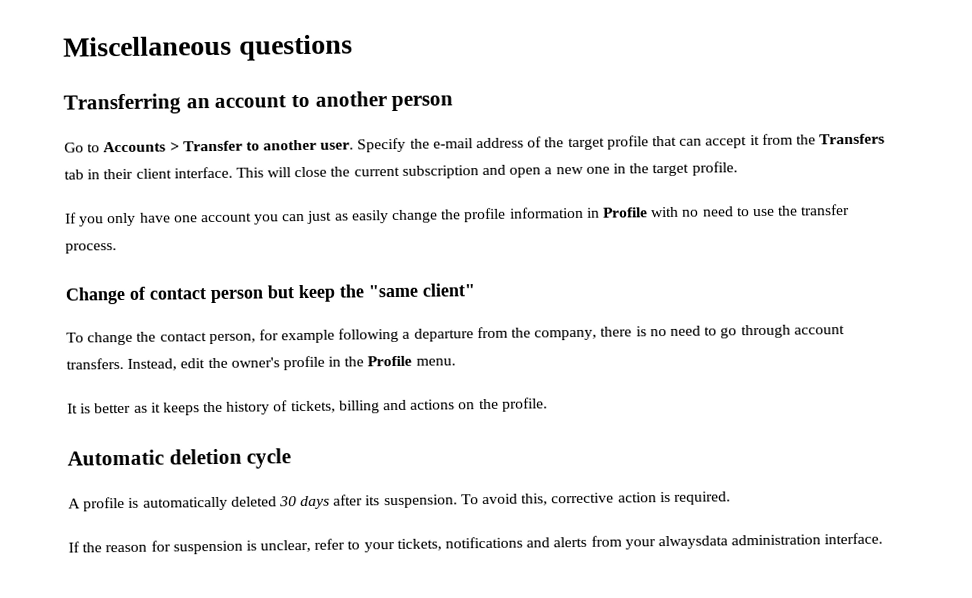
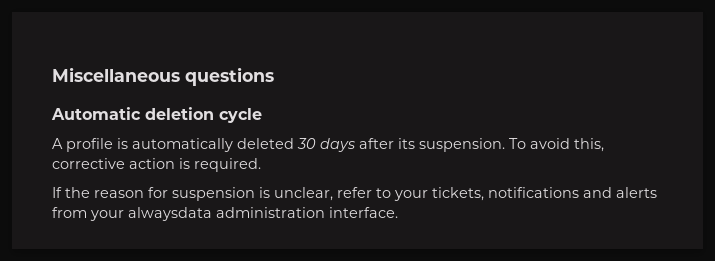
[63,91,454,115] [64,133,886,153] [64,161,738,180] [65,203,851,227] [65,243,117,254] [65,283,475,305] [66,324,845,346] [66,355,456,371] [67,397,548,416] // Transferring an account to another person // Go to Accounts > Transfer to another user. Specify the e-mail address of the target profile that can accept it from the Transfers tab in their client interface. This will close the current subscription and open a new one in the target profile. // If you only have one account you can just as easily change the profile information in Profile with no need to use the transfer process. // Change of contact person but keep the "same client" // To change the contact person, for example following a departure from the company, there is no need to go through account transfers. Instead, edit the owner's profile in the Profile menu. // It is better as it keeps the history of tickets, billing and actions on the profile. -> (274, 76) none

